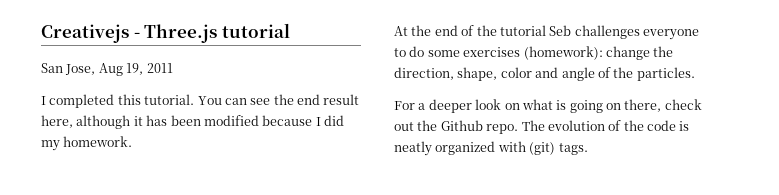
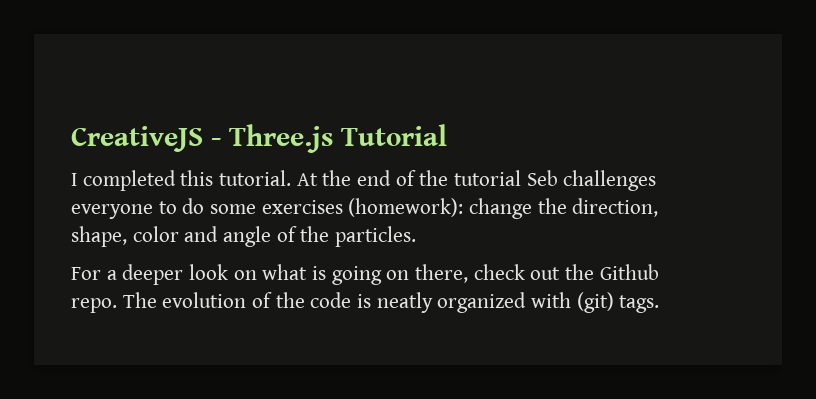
[41,24,129,43] Creativejs -> [71,126,203,152] CreativeJS
[221,23,290,38] [41,63,173,76] [41,94,360,108] [41,115,344,129] [41,136,133,151] tutorial // San Jose, Aug 19, 2011 // I completed this tutorial. You can see the end result here, although it has been modified because I did my homework. // -> [341,124,447,146] [71,170,292,191] Tutorial // I completed this tutorial.

